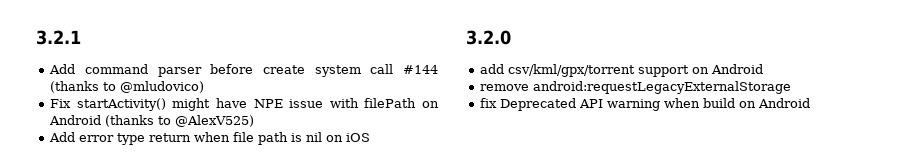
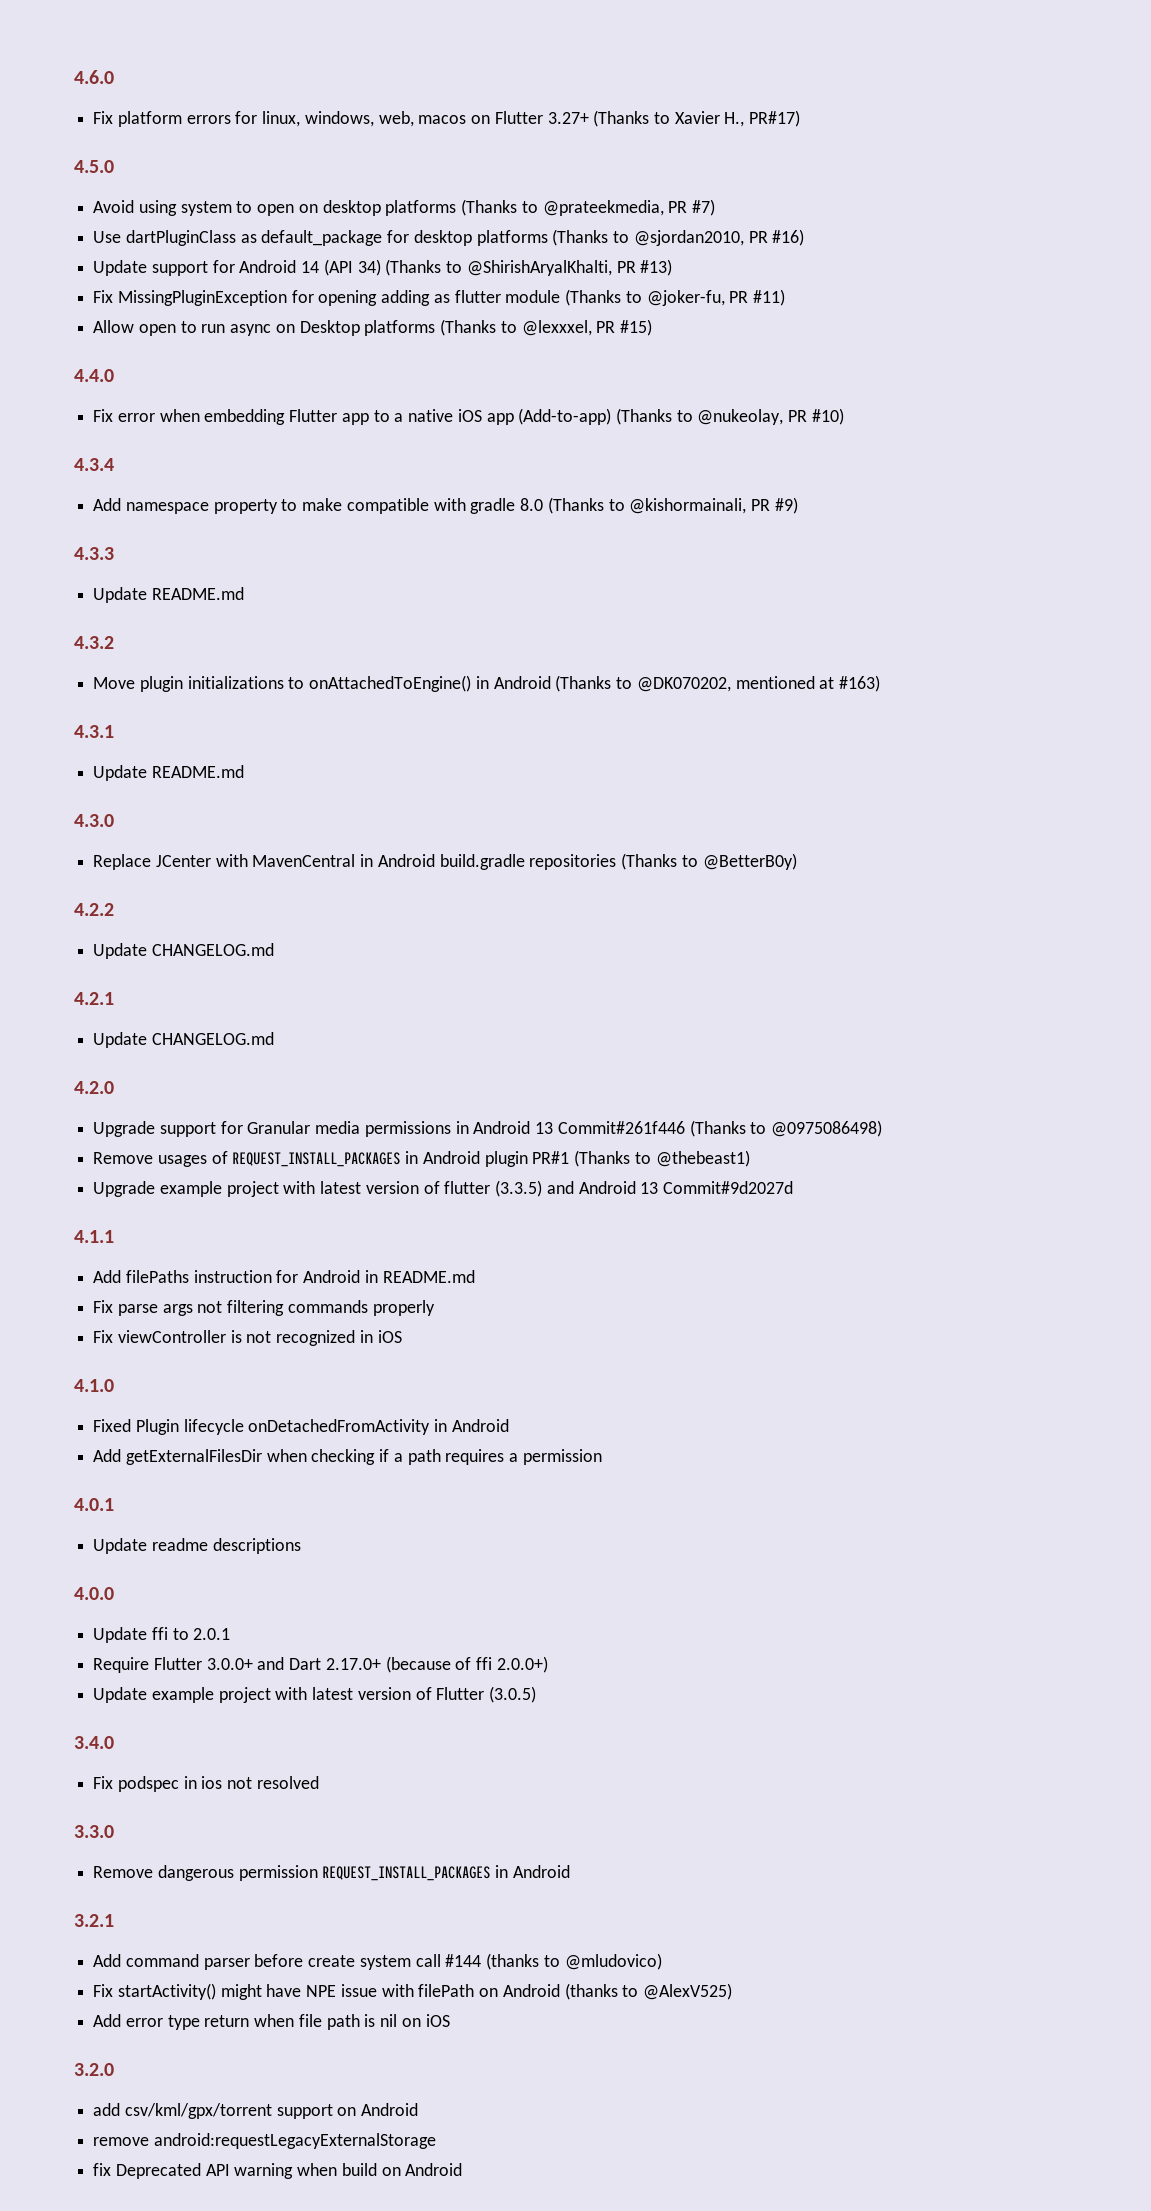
(36, 37) none -> [74,70,114,84] [93,110,801,127] [74,160,114,173] [93,199,715,216] [93,229,805,246] [93,259,673,276] [93,289,785,306] [93,319,652,336] [74,369,114,382] [93,408,844,425] [74,458,114,471] [93,497,798,514] [74,547,114,560] [93,587,244,603] [74,636,114,649] [93,675,880,692] [74,725,114,738] [93,765,244,781] [74,814,114,827] [93,853,797,870] [74,903,114,916] [93,943,274,959] [74,992,114,1005] [93,1032,274,1048] [74,1081,114,1094] [93,1120,882,1137] [93,1150,750,1167] [93,1180,793,1197] [74,1230,114,1243] [93,1270,475,1283] [93,1300,435,1316] [93,1330,402,1346] [74,1379,114,1392] [93,1419,509,1435] [93,1449,602,1465] [74,1498,114,1511] [93,1538,301,1554] [74,1587,114,1600] [93,1627,231,1643] [93,1656,548,1673] [93,1686,537,1703] [74,1736,114,1749] [93,1776,319,1792] [74,1825,114,1838] [93,1865,570,1881] 4.6.0 // Fix platform errors for linux, windows, web, macos on Flutter 3.27+ (Thanks to Xavier H., PR#17) // 4.5.0 // Avoid using system to open on desktop platforms (Thanks to @prateekmedia, PR #7) // Use dartPluginClass as default_package for desktop platforms (Thanks to @sjordan2010, PR #16) // Update support for Android 14 (API 34) (Thanks to @ShirishAryalKhalti, PR #13) // Fix MissingPluginException for opening adding as flutter module (Thanks to @joker-fu, PR #11) // Allow open to run async on Desktop platforms (Thanks to @lexxxel, PR #15) // 4.4.0 // Fix error when embedding Flutter app to a native iOS app (Add-to-app) (Thanks to @nukeolay, PR #10) // 4.3.4 // Add namespace property to make compatible with gradle 8.0 (Thanks to @kishormainali, PR #9) // 4.3.3 // Update README.md // 4.3.2 // Move plugin initializations to onAttachedToEngine() in Android (Thanks to @DK070202, mentioned at #163) // 4.3.1 // Update README.md // 4.3.0 // Replace JCenter with MavenCentral in Android build.gradle repositories (Thanks to @BetterB0y) // 4.2.2 // Update CHANGELOG.md // 4.2.1 // Update CHANGELOG.md // 4.2.0 // Upgrade support for Granular media permissions in Android 13 Commit#261f446 (Thanks to @0975086498) // Remove usages of REQUEST_INSTALL_PACKAGES in Android plugin PR#1 (Thanks to @thebeast1) // Upgrade example project with latest version of flutter (3.3.5) and Android 13 Commit#9d2027d // 4.1.1 // Add filePaths instruction for Android in README.md // Fix parse args not filtering commands properly // Fix viewController is not recognized in iOS // 4.1.0 // Fixed Plugin lifecycle onDetachedFromActivity in Android // Add getExternalFilesDir when checking if a path requires a permission // 4.0.1 // Update readme descriptions // 4.0.0 // Update ffi to 2.0.1 // Require Flutter 3.0.0+ and Dart 2.17.0+ (because of ffi 2.0.0+) // Update example project with latest version of Flutter (3.0.5) // 3.4.0 // Fix podspec in ios not resolved // 3.3.0 // Remove dangerous permission REQUEST_INSTALL_PACKAGES in Android //

